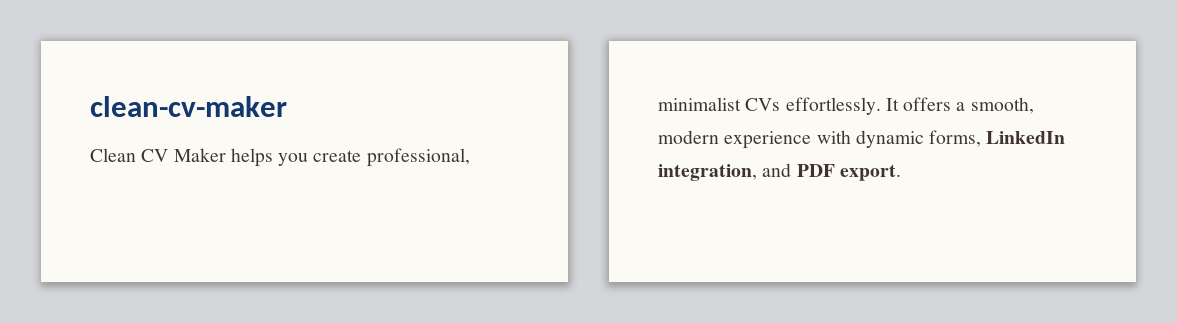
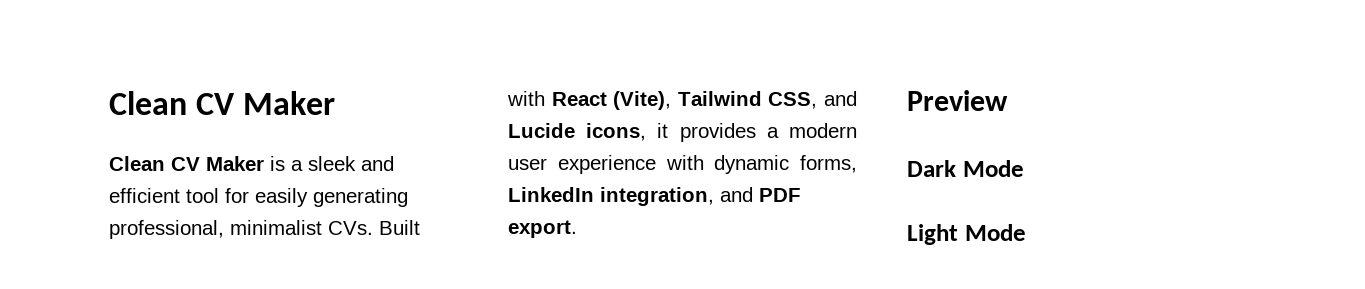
[90,96,287,117] [90,148,470,167] [658,97,1034,115] [658,130,719,144] clean-cv-maker // Clean CV Maker helps you create professional, minimalist CVs effortlessly. It offers a smooth, modern -> [109,91,336,115] [109,156,394,171] [109,188,408,207] [109,220,420,239] [507,91,857,110] [508,123,857,142] [508,158,547,170] Clean CV Maker // Clean CV Maker is a sleek and efficient tool for easily generating professional, minimalist CVs. Built with React (Vite), Tailwind CSS, and Lucide icons, it provides a modern user
(901, 172) none -> [907,90,1008,111] [907,160,1024,177] [907,224,1026,245] // Preview // Dark Mode // Light Mode

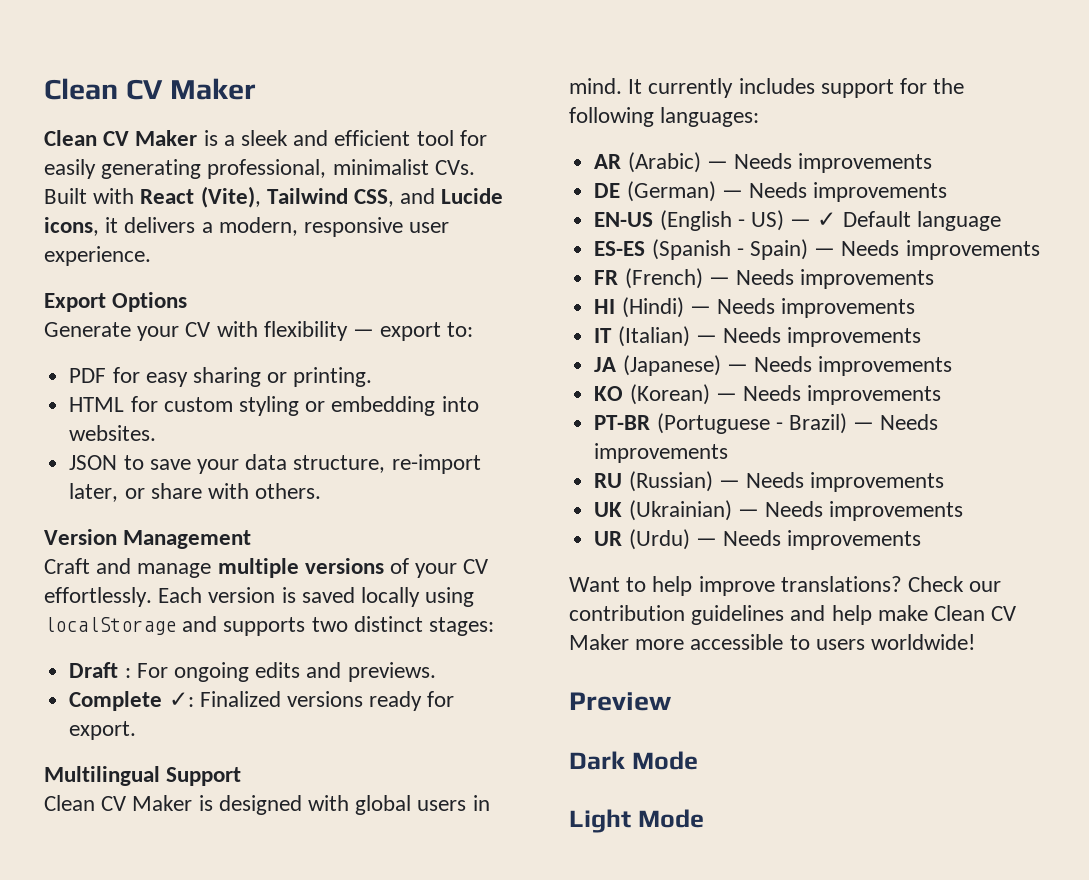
[679,123,857,142] [508,155,857,174] [508,187,801,206] [508,220,577,238] provides a modern user experience with dynamic forms, LinkedIn integration, and PDF export. -> [124,217,450,237] [44,246,151,266] [44,292,188,312] [44,321,474,341] [69,367,373,387] [69,396,479,416] [69,425,157,441] [69,454,481,474] [69,483,322,502] [44,529,252,549] [44,558,489,578] [44,587,475,607] [44,616,495,636] [69,662,436,682] [69,691,455,711] [69,721,137,740] [44,766,242,786] [44,795,490,815] [569,78,965,98] [569,107,760,127] [594,152,933,173] [594,181,948,202] [594,210,1001,231] [594,239,1040,260] [594,268,935,289] [594,297,916,318] [594,326,922,347] [594,355,953,376] [594,384,942,405] [594,413,939,434] [594,443,729,463] [594,471,945,492] [594,500,964,521] [594,529,922,550] [569,576,1002,596] [569,605,1017,625] [569,634,976,650] delivers a modern, responsive user experience. // Export Options // Generate your CV with flexibility — export to: // PDF for easy sharing or printing. // HTML for custom styling or embedding into websites. // JSON to save your data structure, re-import later, or share with others. // Version Management // Craft and manage multiple versions of your CV effortlessly. Each version is saved locally using localStorage and supports two distinct stages: // Draft : For ongoing edits and previews. // Complete ✓: Finalized versions ready for export. // Multilingual Support // Clean CV Maker is designed with global users in mind. It currently includes support for the following languages: // AR (Arabic) — Needs improvements // DE (German) — Needs improvements // EN-US (English - US) — ✓ Default language // ES-ES (Spanish - Spain) — Needs improvements // FR (French) — Needs improvements // HI (Hindi) — Needs improvements // IT (Italian) — Needs improvements // JA (Japanese) — Needs improvements // KO (Korean) — Needs improvements // PT-BR (Portuguese - Brazil) — Needs improvements // RU (Russian) — Needs improvements // UK (Ukrainian) — Needs improvements // UR (Urdu) — Needs improvements // Want to help improve translations? Check our contribution guidelines and help make Clean CV Maker more accessible to users worldwide!

